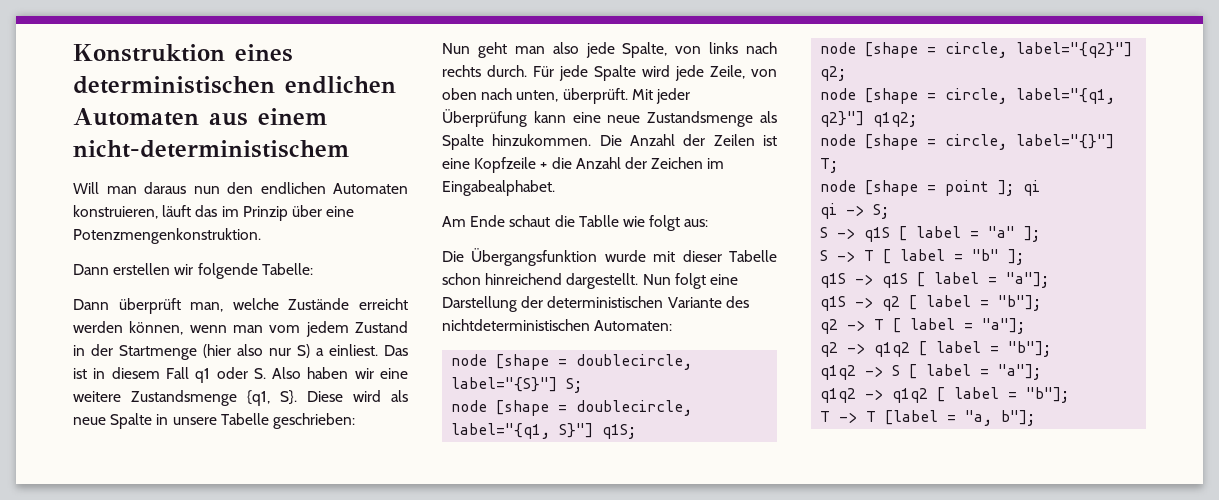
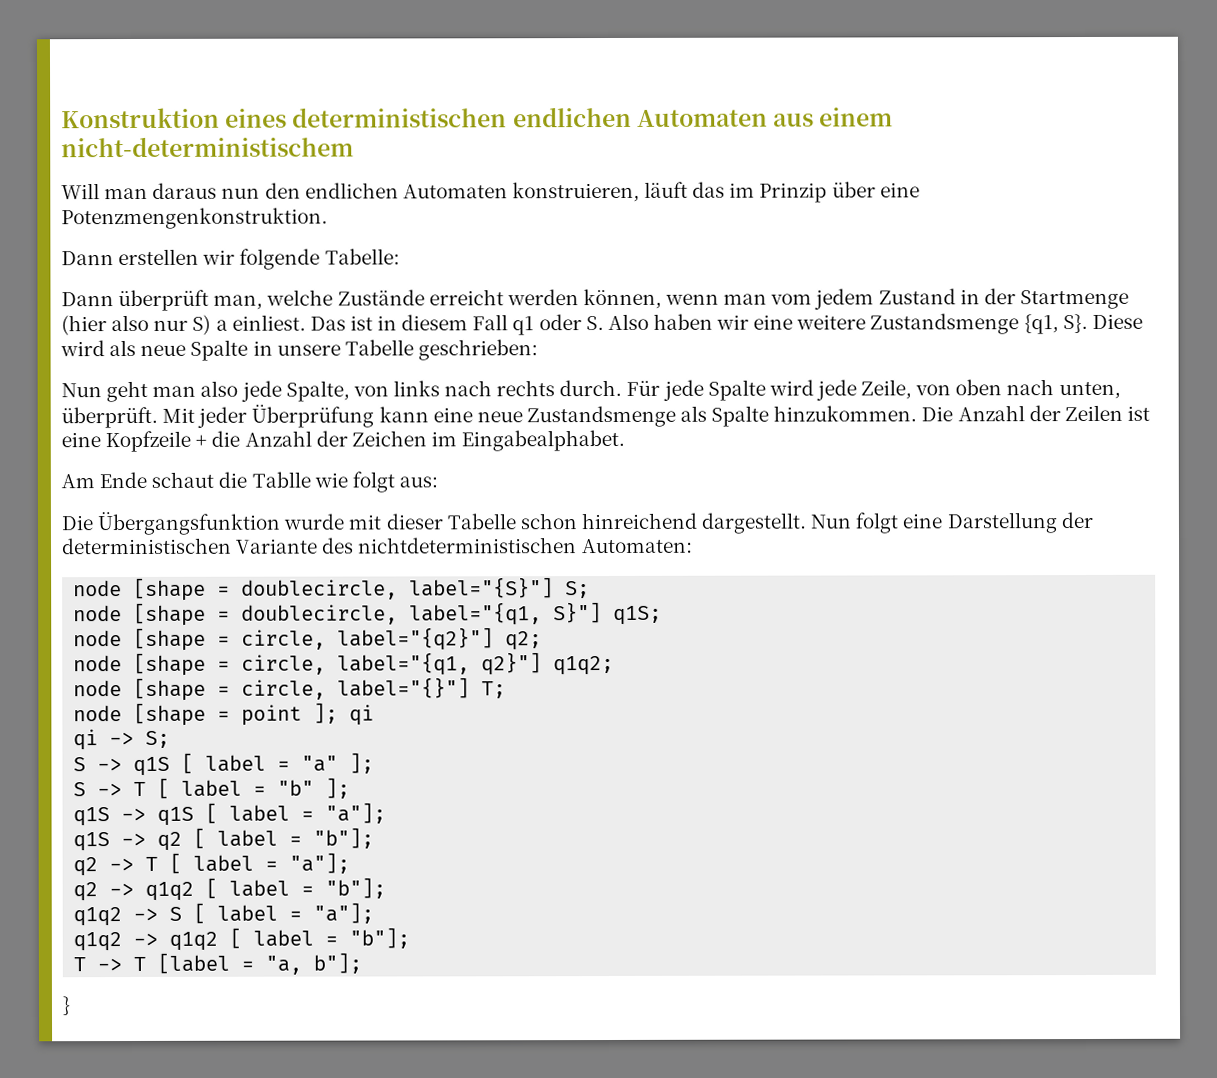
(1036, 418) none -> [62,996,70,1016] // }

